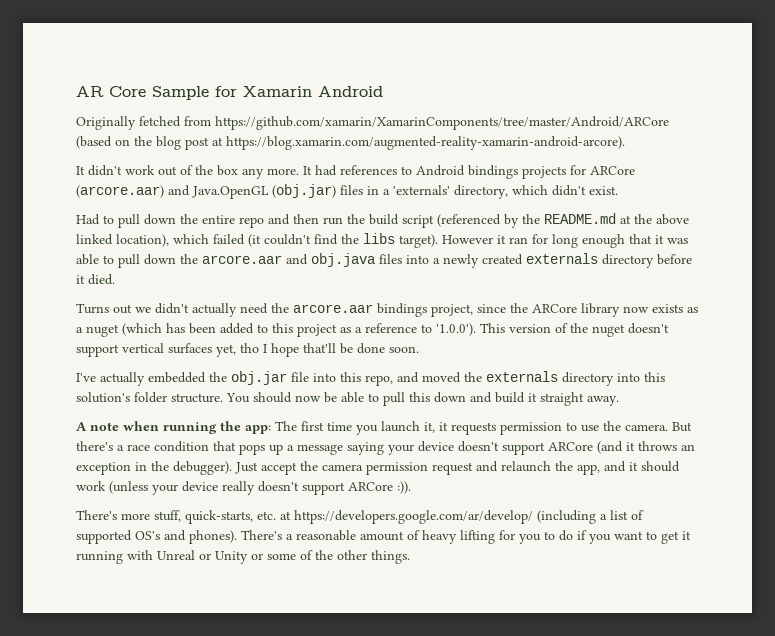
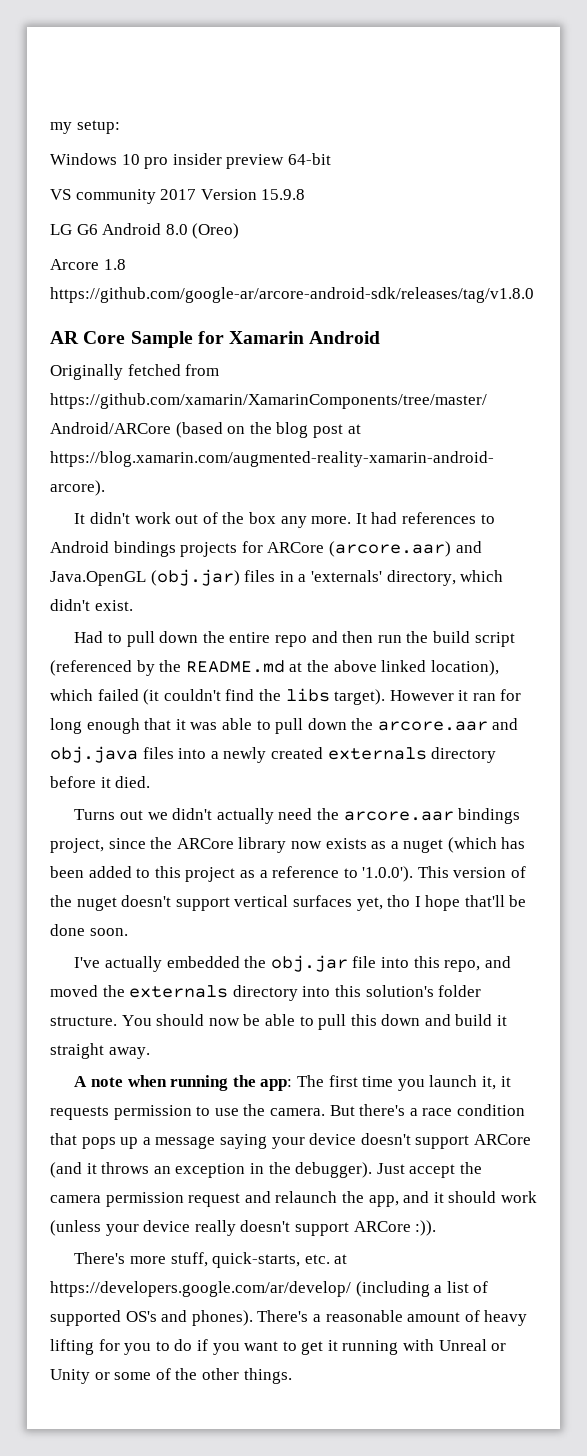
(76, 91) none -> [50,120,120,134] [50,153,331,169] [50,189,306,204] [50,223,240,239] [50,259,126,270] [50,287,534,303] my setup: // Windows 10 pro insider preview 64-bit // VS community 2017 Version 15.9.8 // LG G6 Android 8.0 (Oreo) // Arcore 1.8 https://github.com/google-ar/arcore-android-sdk/releases/tag/v1.8.0 //

